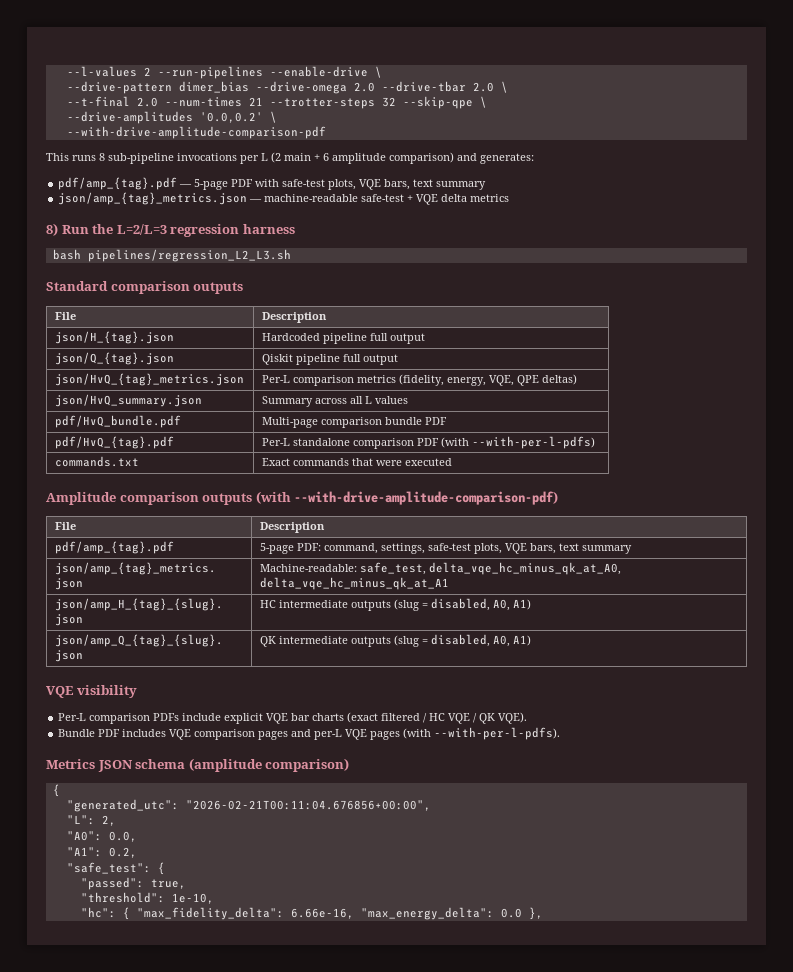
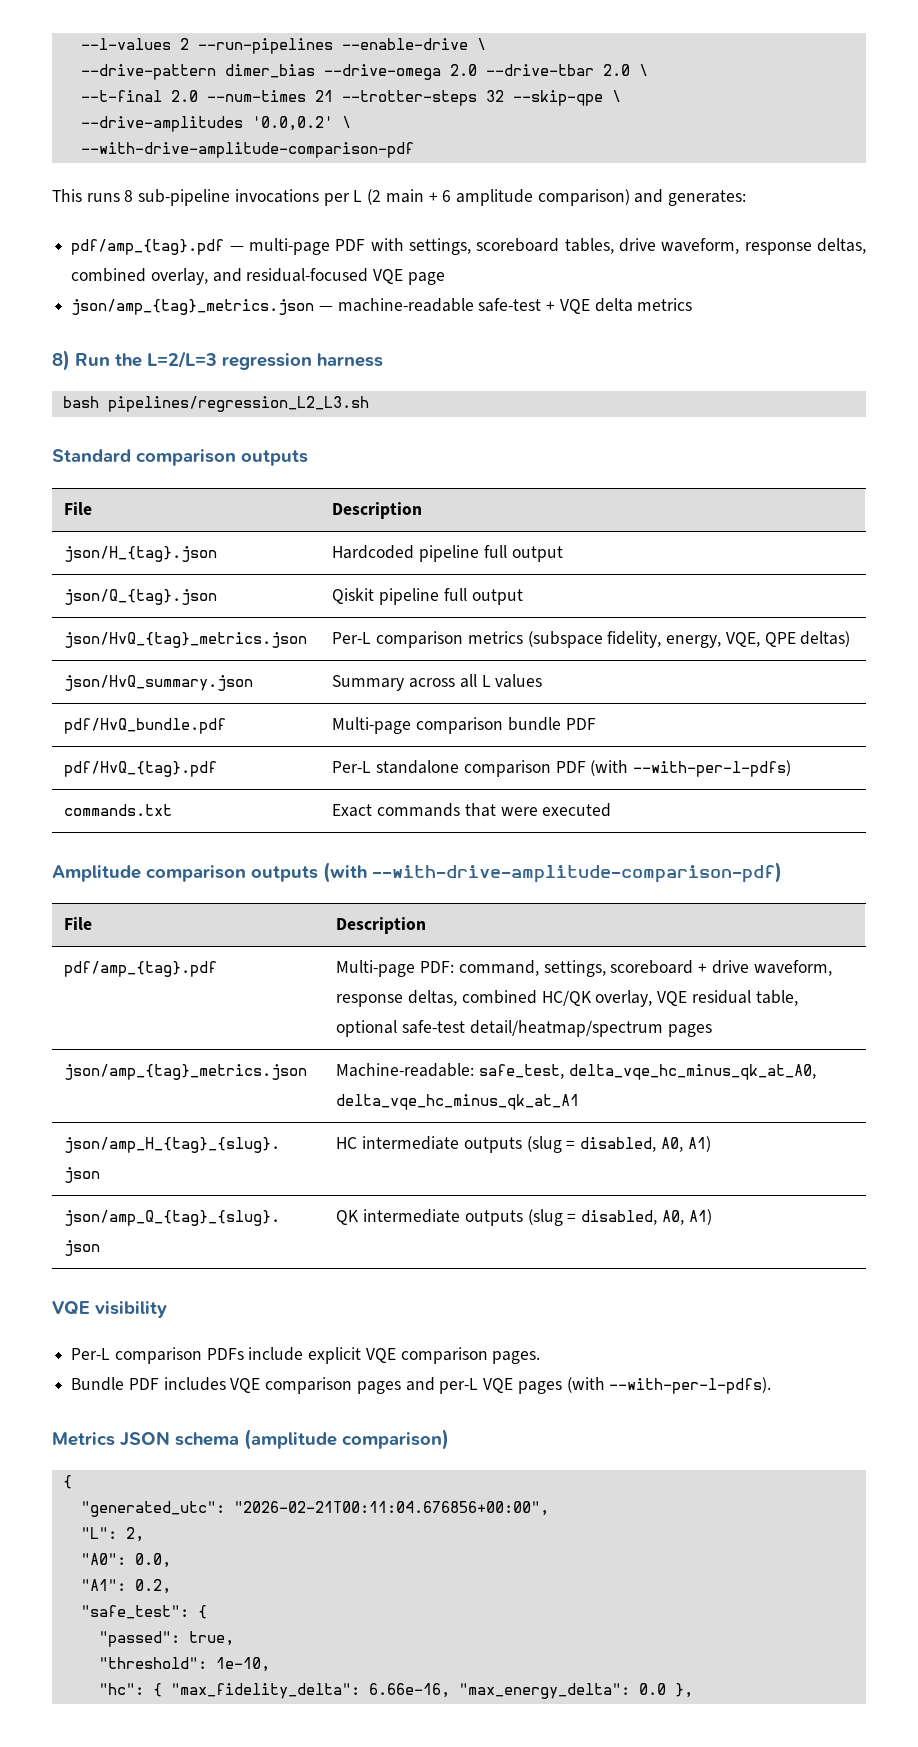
[194,179,229,190] 5-page -> [248,238,330,255] multi-page
[282,179,487,190] safe-test plots, VQE bars, text summary -> [408,238,866,255] [71,268,445,285] settings, scoreboard tables, drive waveform, response deltas, combined overlay, and residual-focused VQE page
[398,374,444,386] (fidelity, -> [527,631,662,648] (subspace fidelity,
[259,543,294,554] 5-page -> [336,960,416,977] Multi-page
[427,543,632,554] safe-test plots, VQE bars, text summary -> [610,960,832,976] [336,990,798,1007] [336,1020,712,1037] scoreboard + drive waveform, response deltas, combined HC/QK overlay, VQE residual table, optional safe-test detail/heatmap/spectrum pages
[291,712,528,724] bar charts (exact filtered / HC VQE / QK VQE). -> [400,1347,541,1364] comparison pages.

